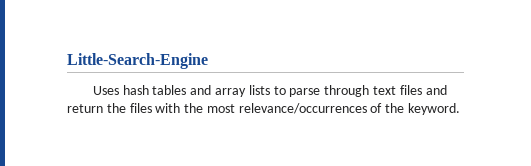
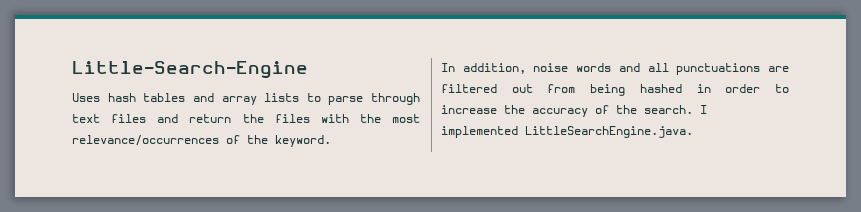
(461, 109) none -> [441,63,789,75] [441,84,789,96] [441,105,707,117] [441,126,693,138] // In addition, noise words and all punctuations are filtered out from being hashed in order to increase the accuracy of the search. I implemented LittleSearchEngine.java.

